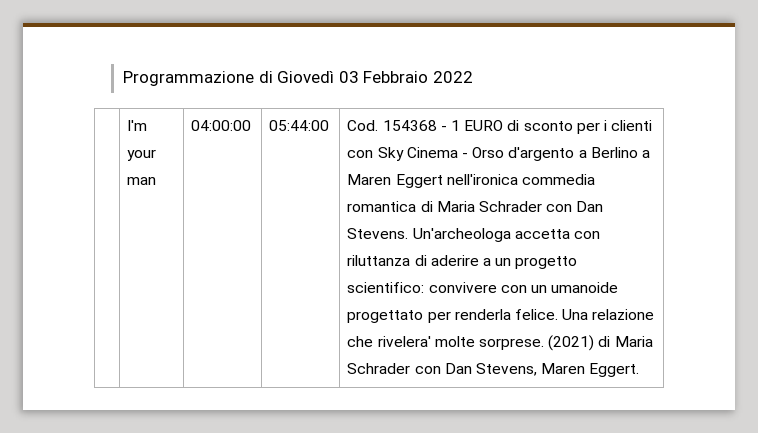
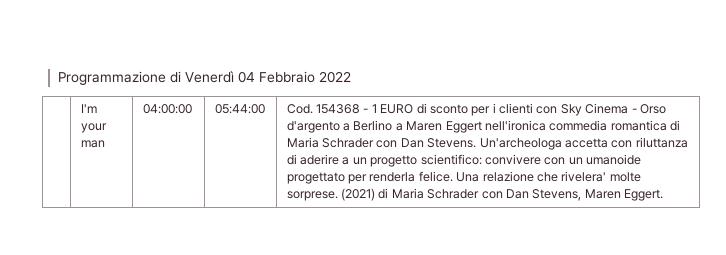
[277,71,359,83] Giovedì 03 -> [184,71,255,83] Venerdì 04

